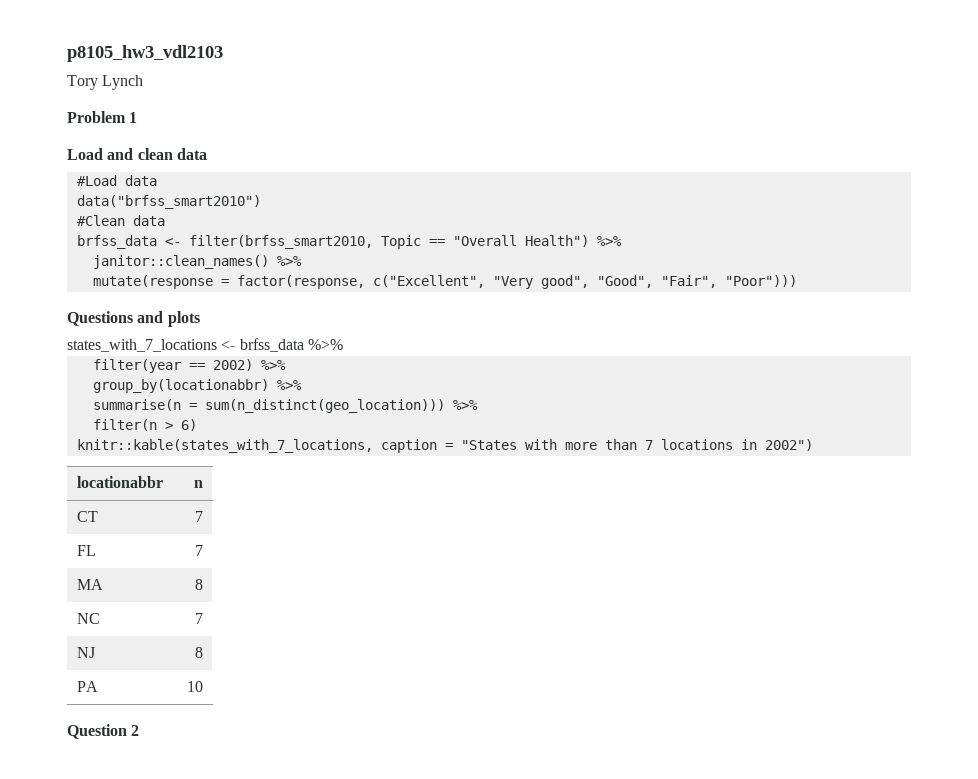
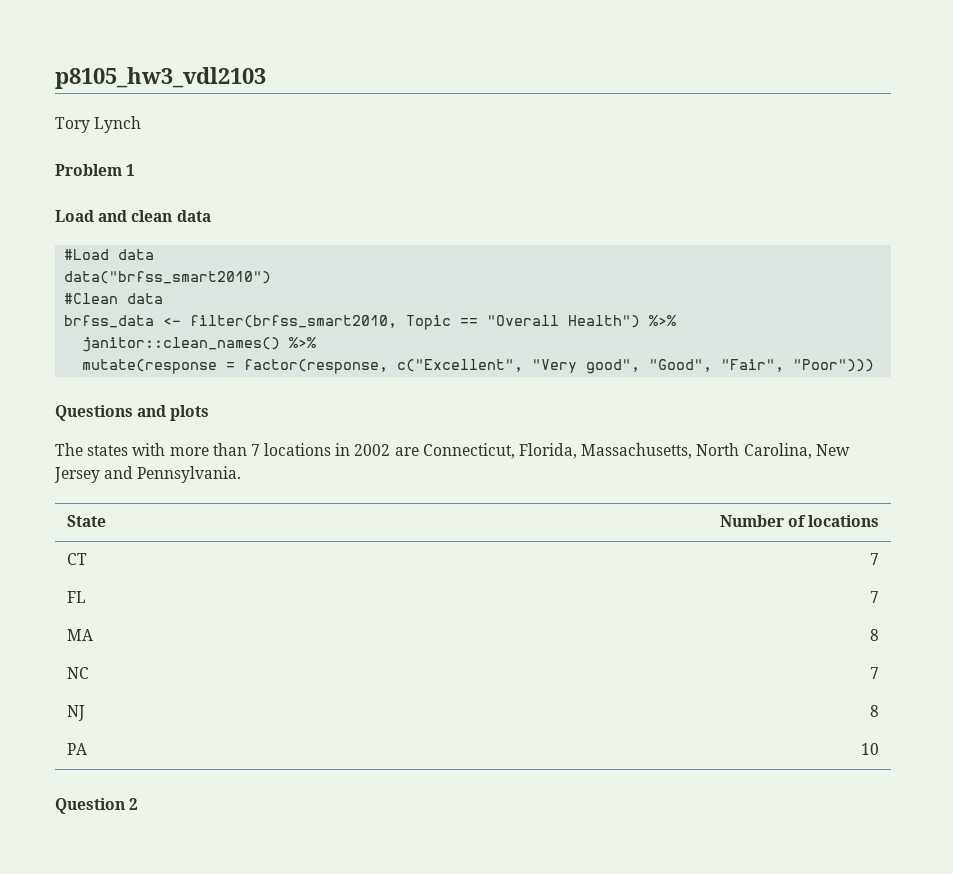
[67,338,343,352] [92,359,286,373] [92,379,302,393] [92,399,478,413] [92,419,197,431] [76,439,517,453] states_with_7_locations <- brfss_data %>% // filter(year == 2002) %>% // group_by(locationabbr) %>% // summarise(n = sum(n_distinct(geo_location))) %>% // filter(n > 6) // knitr::kable(states_with_7_locations, caption = "States -> [55,443,129,456] The states
[764,439,813,451] [77,476,164,488] [193,480,203,488] 2002") // locationabbr | n -> [354,443,850,459] [54,466,242,483] [66,515,106,527] [719,515,880,527] 2002 are Connecticut, Florida, Massachusetts, North Carolina, New Jersey and Pennsylvania. // State | Number of locations

